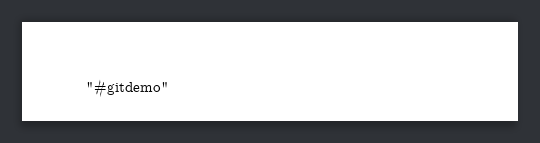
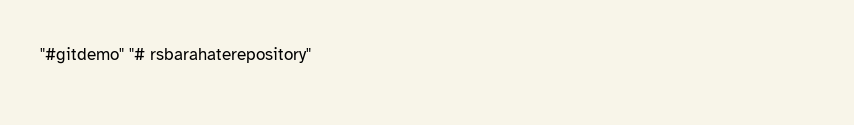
(169, 88) none -> [129,47,311,63] "# rsbarahaterepository"

